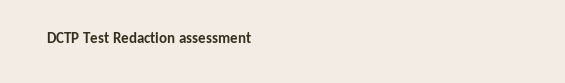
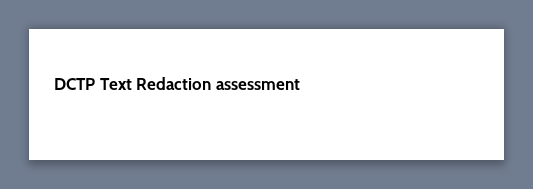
[82,32,109,43] Test -> [99,78,132,90] Text

